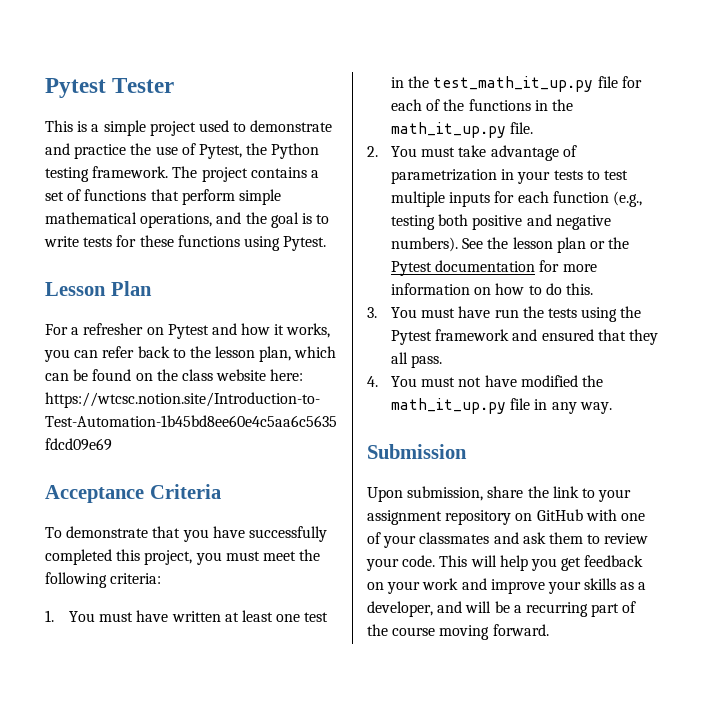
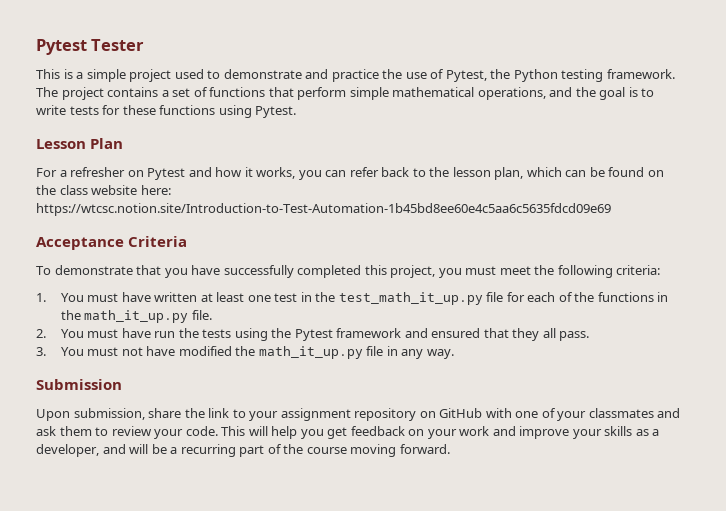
[458,145,577,161] [390,169,628,184] [390,191,642,207] [390,214,611,230] [390,237,630,253] [390,260,597,276] [390,283,593,295] [367,307,456,318] take advantage of parametrization in your tests to test multiple inputs for each function (e.g., testing both positive and negative numbers). See the lesson plan or the Pytest documentation for more information on how to do this. // 3. You must -> (119, 333) none
[367,376,378,387] 4. -> [36,347,46,356] 3.

